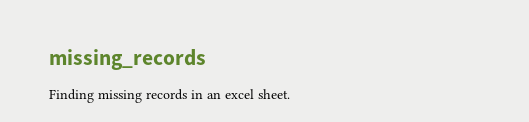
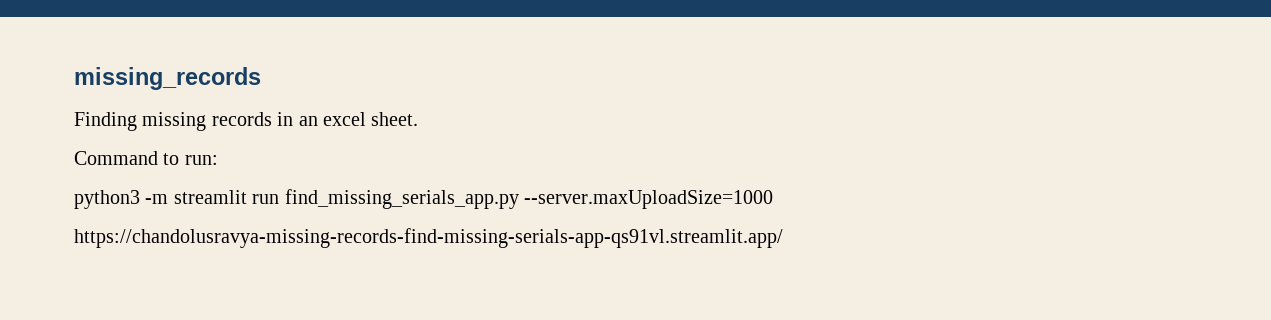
(290, 94) none -> [74,151,218,165] [74,189,773,209] [74,228,783,248] // Command to run: // python3 -m streamlit run find_missing_serials_app.py --server.maxUploadSize=1000 // https://chandolusravya-missing-records-find-missing-serials-app-qs91vl.streamlit.app/

